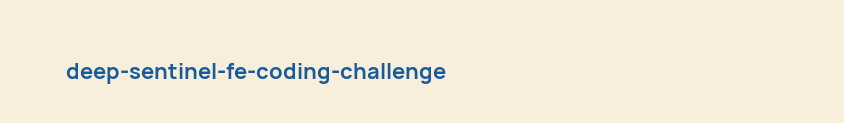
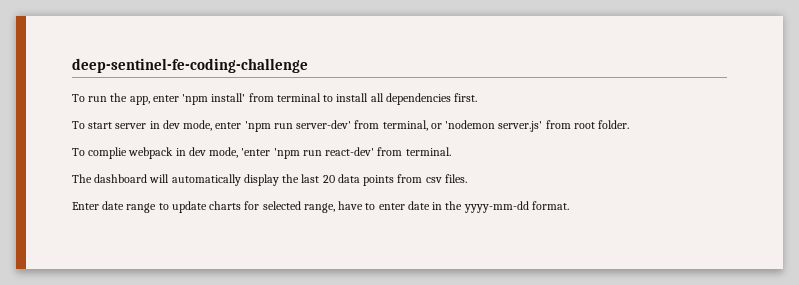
(446, 73) none -> [72,93,478,105] [72,120,630,132] [72,147,451,159] [72,174,467,186] [72,201,569,213] // To run the app, enter 'npm install' from terminal to install all dependencies first. // To start server in dev mode, enter 'npm run server-dev' from terminal, or 'nodemon server.js' from root folder. // To complie webpack in dev mode, 'enter 'npm run react-dev' from terminal. // The dashboard will automatically display the last 20 data points from csv files. // Enter date range to update charts for selected range, have to enter date in the yyyy-mm-dd format.

